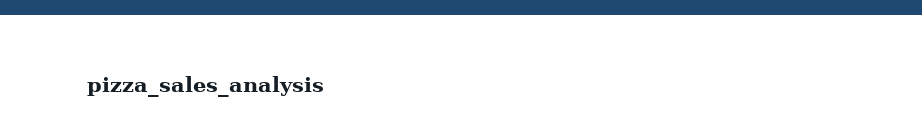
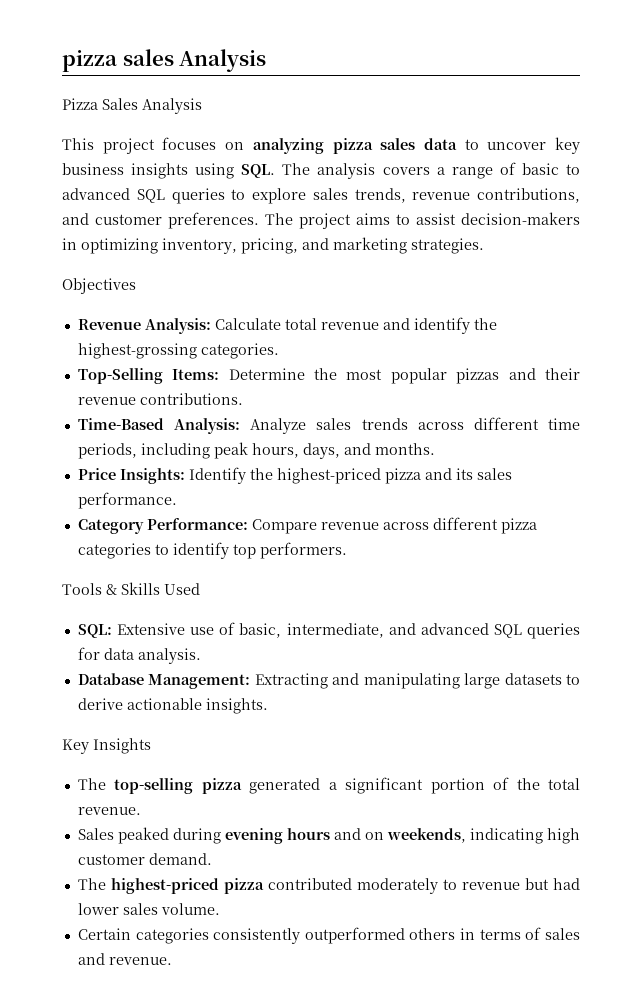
[87,76,324,97] pizza_sales_analysis -> [62,49,267,72] [62,98,202,114] [62,137,580,154] [62,162,580,179] [62,188,580,204] [62,212,580,229] [62,237,484,254] [62,278,136,294] [77,317,497,334] [77,343,279,359] [77,368,581,384] [77,393,243,405] [77,417,580,434] [77,442,435,459] [77,467,512,484] [77,492,177,509] [77,517,537,534] [77,542,347,559] [62,582,200,595] [77,622,580,639] [77,647,201,664] [77,673,581,689] [77,698,268,714] [62,738,151,754] [77,777,580,794] [77,807,141,815] [77,827,580,844] [77,853,212,865] [77,878,581,894] [77,903,220,915] [77,927,581,944] [77,953,172,965] pizza sales Analysis // Pizza Sales Analysis // This project focuses on analyzing pizza sales data to uncover key business insights using SQL. The analysis covers a range of basic to advanced SQL queries to explore sales trends, revenue contributions, and customer preferences. The project aims to assist decision-makers in optimizing inventory, pricing, and marketing strategies. // Objectives // Revenue Analysis: Calculate total revenue and identify the highest-grossing categories. // Top-Selling Items: Determine the most popular pizzas and their revenue contributions. // Time-Based Analysis: Analyze sales trends across different time periods, including peak hours, days, and months. // Price Insights: Identify the highest-priced pizza and its sales performance. // Category Performance: Compare revenue across different pizza categories to identify top performers. // Tools & Skills Used // SQL: Extensive use of basic, intermediate, and advanced SQL queries for data analysis. // Database Management: Extracting and manipulating large datasets to derive actionable insights. // Key Insights // The top-selling pizza generated a significant portion of the total revenue. // Sales peaked during evening hours and on weekends, indicating high customer demand. // The highest-priced pizza contributed moderately to revenue but had lower sales volume. // Certain categories consistently outperformed others in terms of sales and revenue.

